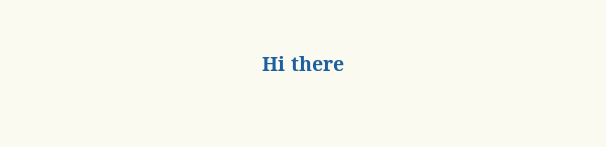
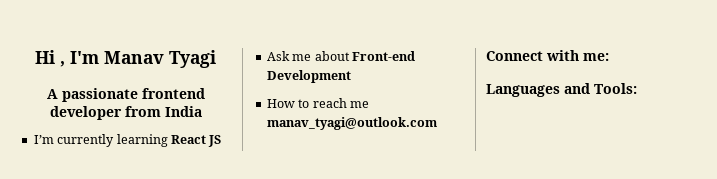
[290,56,344,71] there -> [60,50,216,68] [46,88,205,102] [49,106,202,120] [33,134,222,147] [266,51,415,61] [266,70,351,83] [266,98,369,108] [266,117,437,130] [486,50,609,61] [486,83,637,97] , I'm Manav Tyagi // A passionate frontend developer from India // I’m currently learning React JS // Ask me about Front-end Development // How to reach me manav_tyagi@outlook.com // Connect with me: // Languages and Tools:

